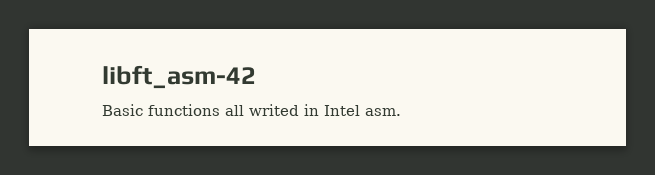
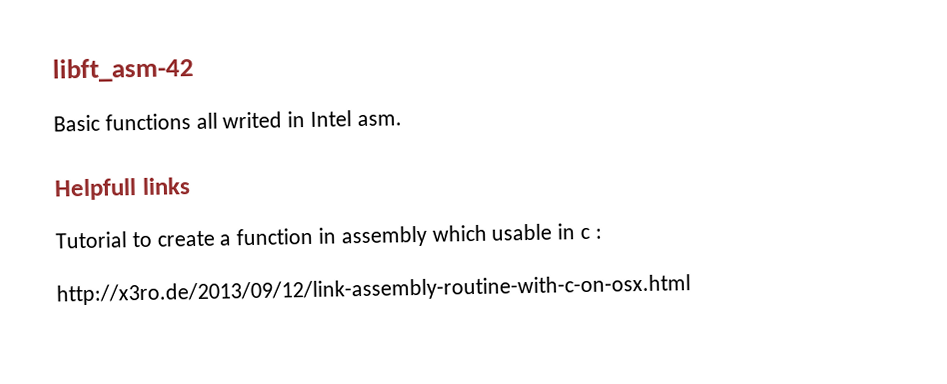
(401, 112) none -> [54,177,190,201] [55,223,602,249] [56,274,691,306] // Helpfull links // Tutorial to create a function in assembly which usable in c : // http://x3ro.de/2013/09/12/link-assembly-routine-with-c-on-osx.html

